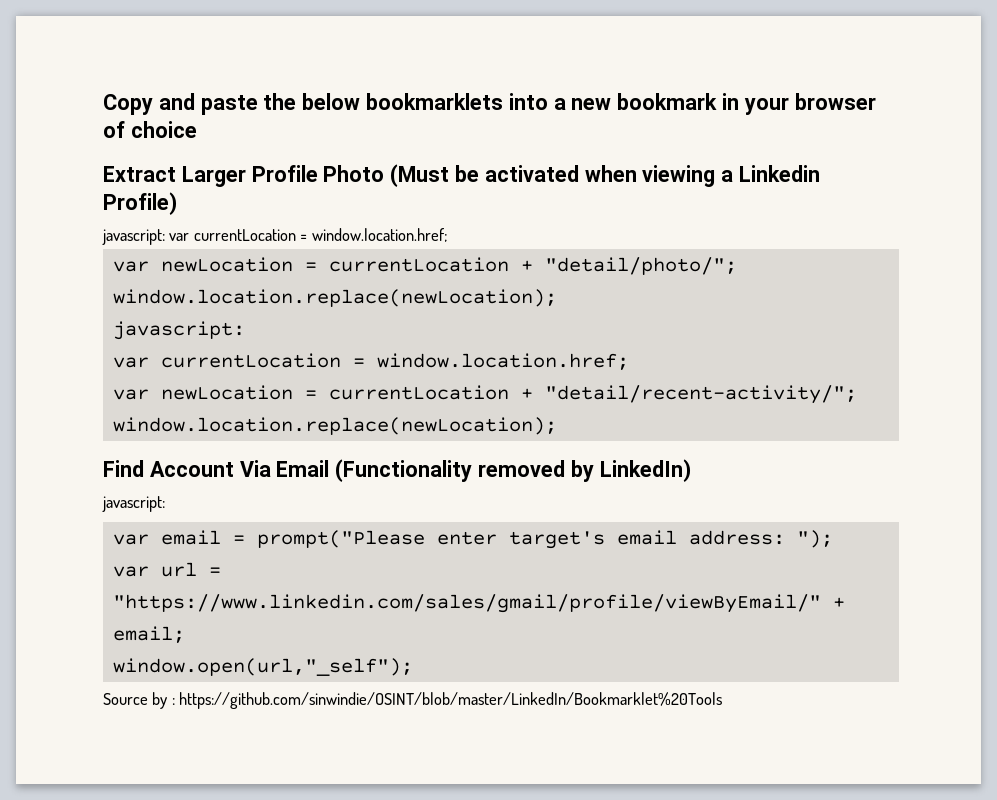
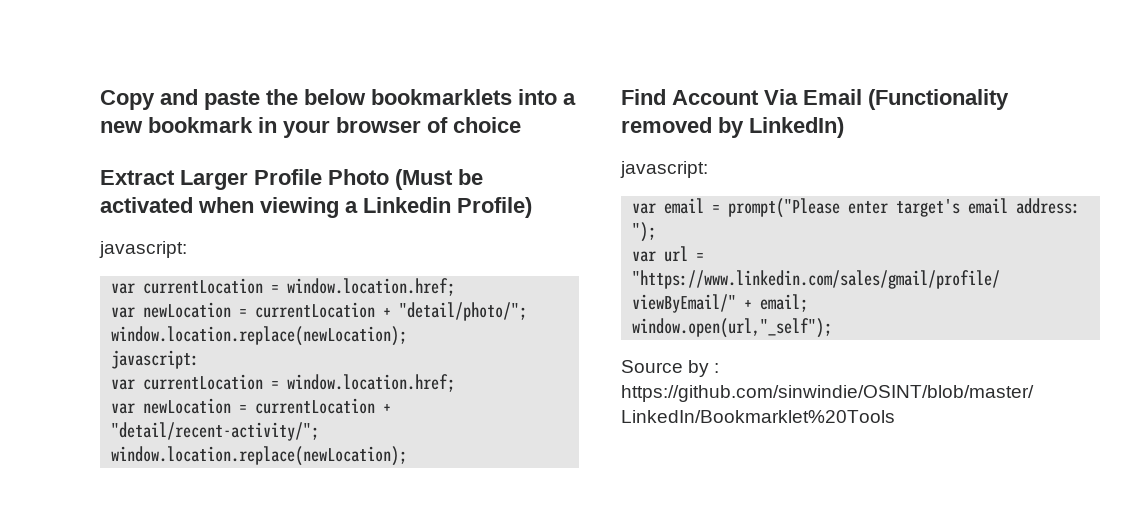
(165, 237) none -> (187, 249) //

